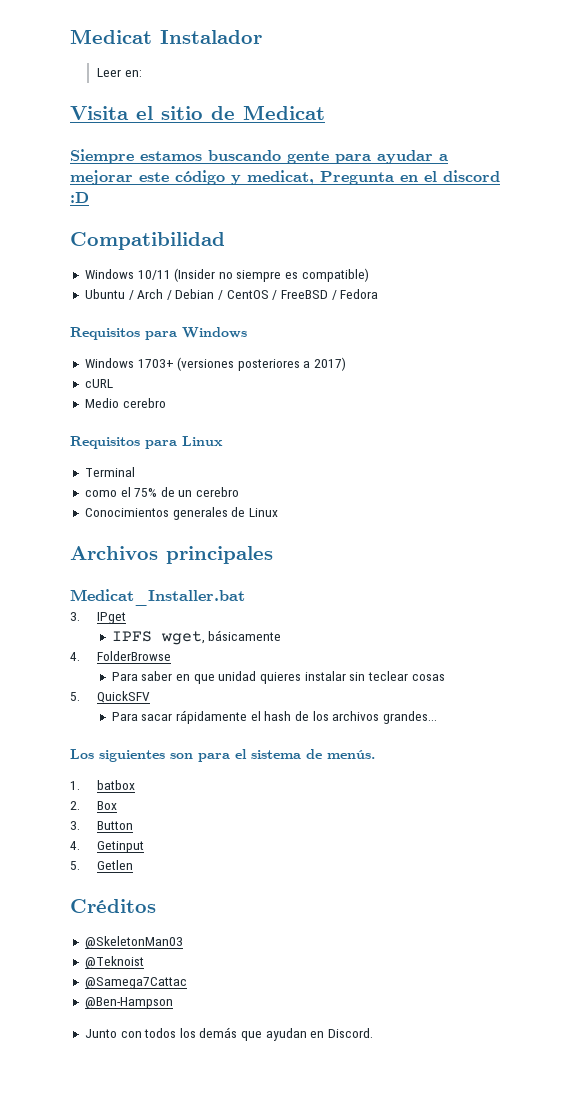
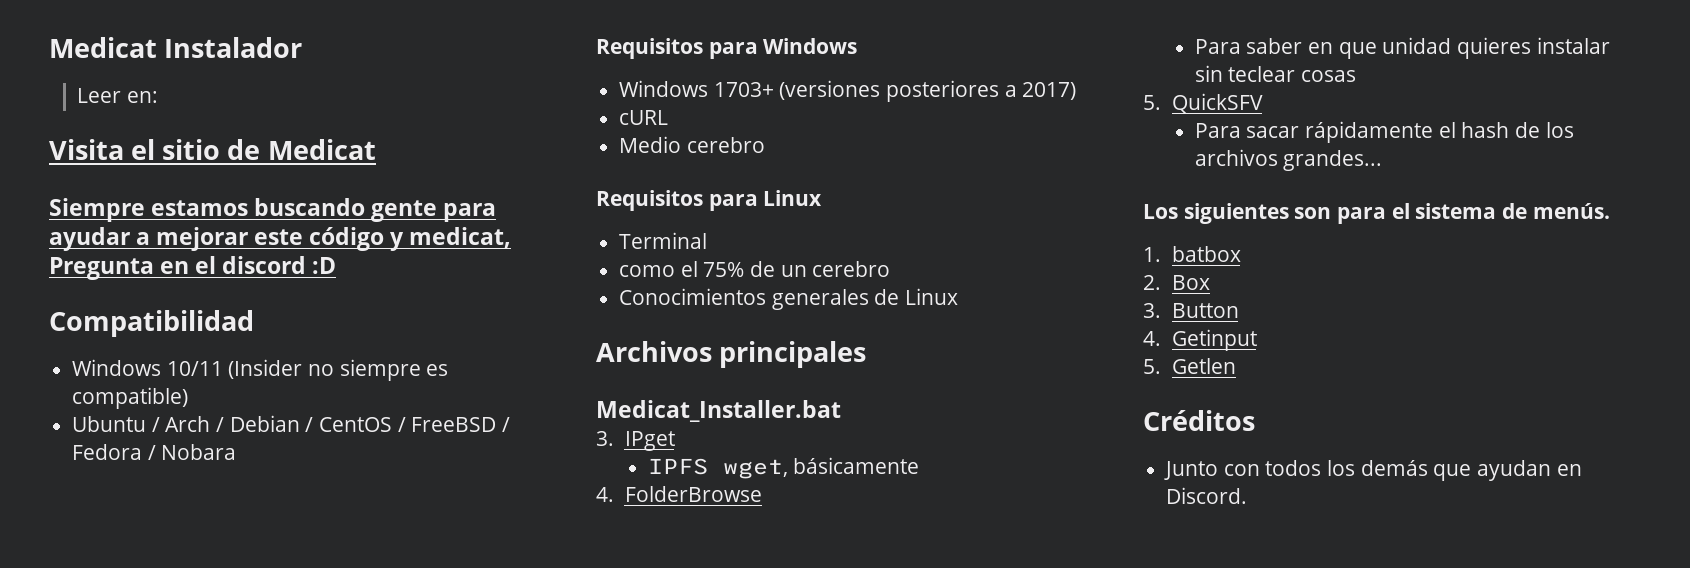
(379, 294) none -> [147,444,237,460] / Nobara
[84,936,183,949] [84,956,144,969] [84,977,187,989] [84,997,173,1009] // @SkeletonMan03 // @Teknoist // @Samega7Cattac // @Ben-Hampson -> (1255, 420) none

